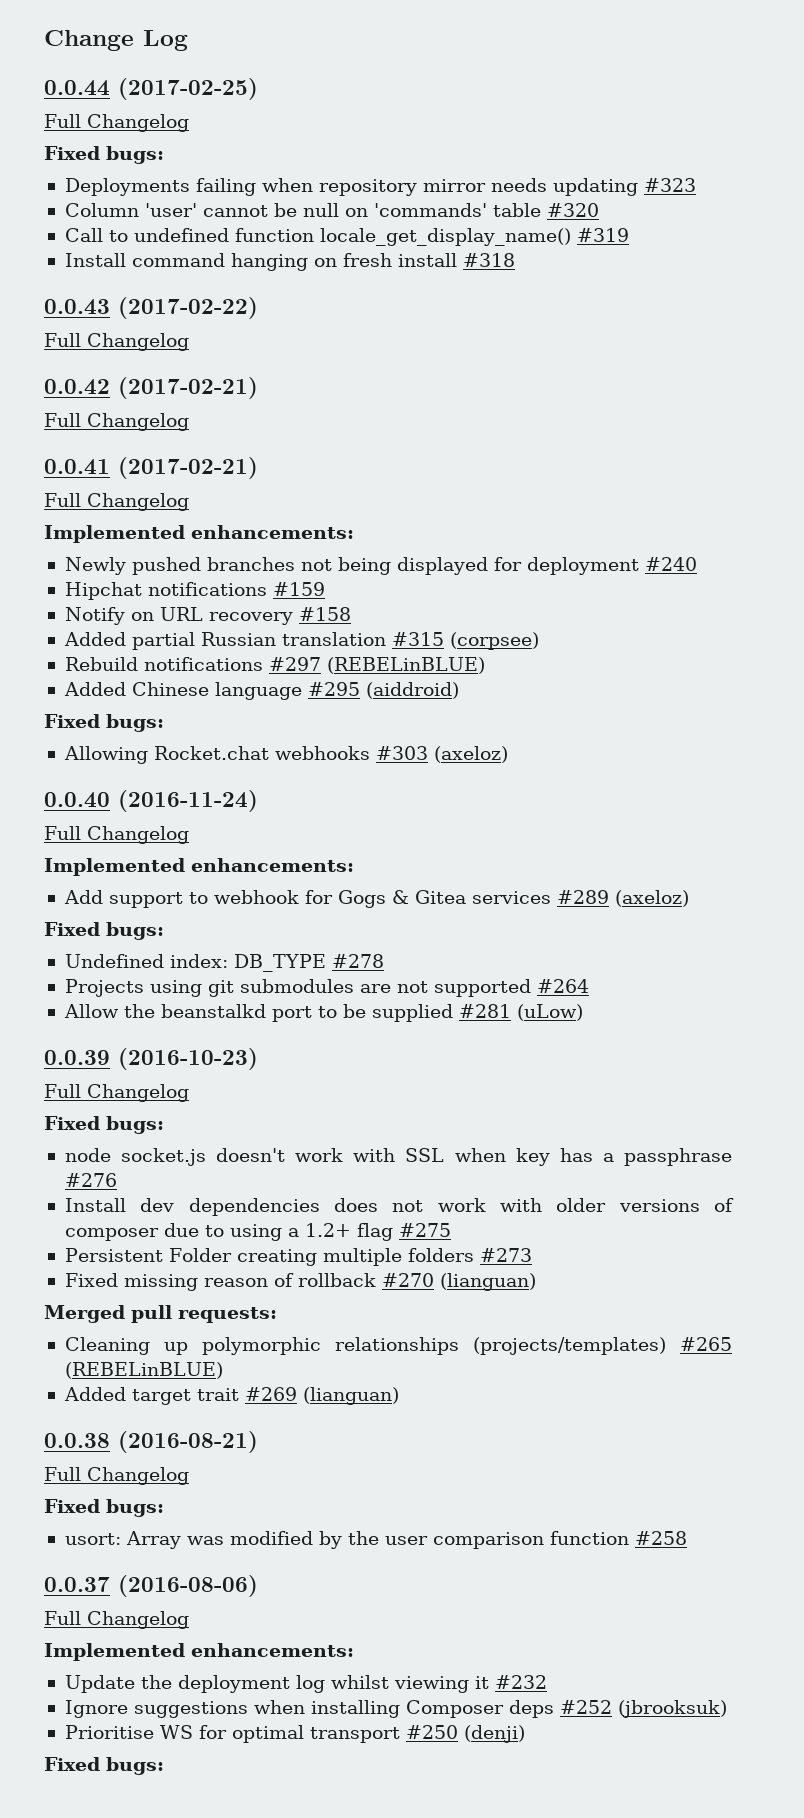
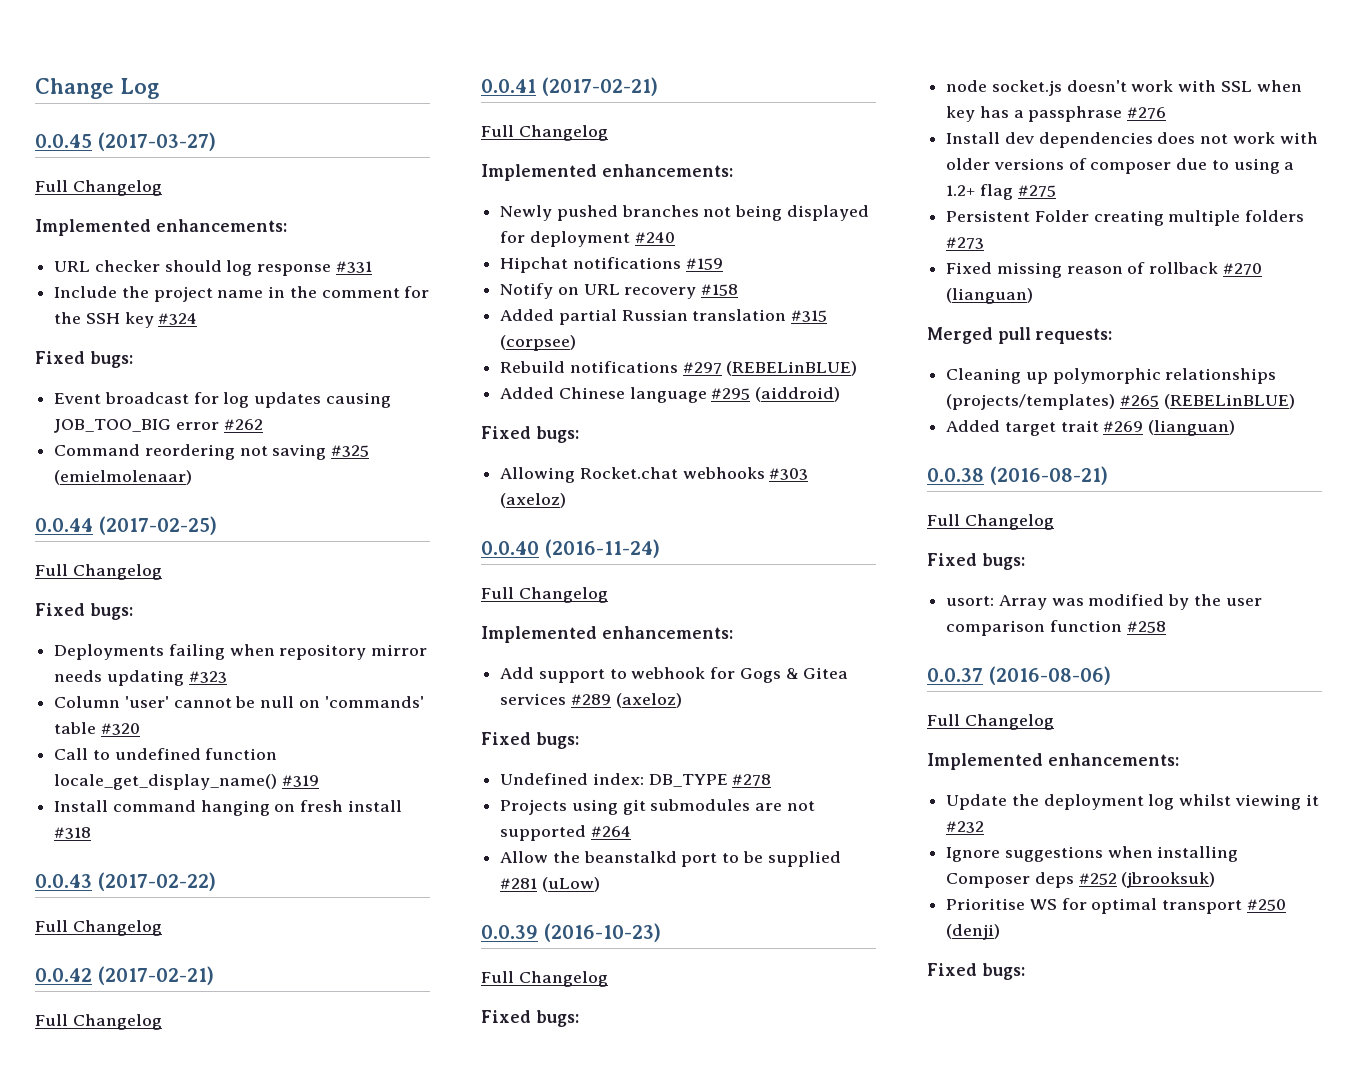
(188, 40) none -> [35,132,216,151] [35,180,162,196] [35,219,287,236] [54,260,372,276] [54,286,430,302] [54,312,198,328] [35,351,133,368] [54,392,391,408] [54,419,263,433] [54,444,370,460] [54,470,193,485] // 0.0.45 (2017-03-27) // Full Changelog // Implemented enhancements: // URL checker should log response #331 // Include the project name in the comment for the SSH key #324 // Fixed bugs: // Event broadcast for log updates causing JOB_TOO_BIG error #262 // Command reordering not saving #325 (emielmolenaar)

